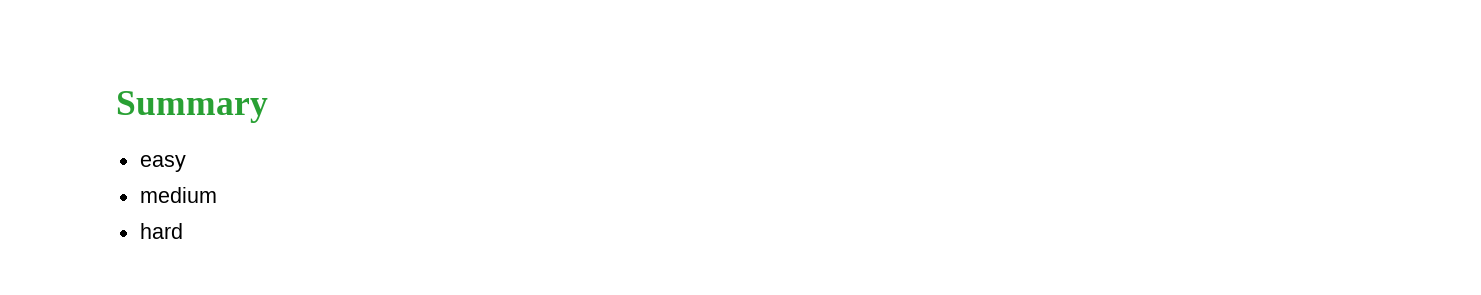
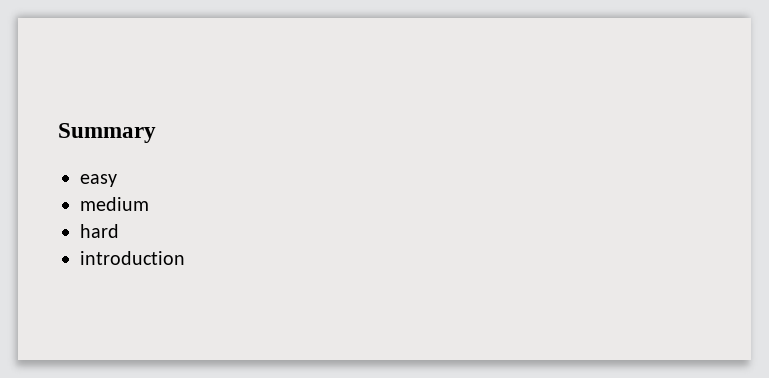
(183, 231) none -> [80,251,185,265] // introduction

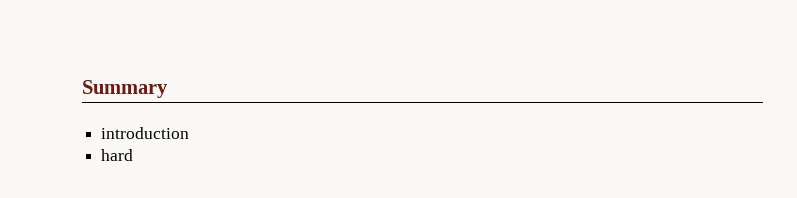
[80,174,117,187] [80,197,149,211] easy // medium -> [101,127,190,139] introduction
[80,251,185,265] // introduction -> (134, 155) none

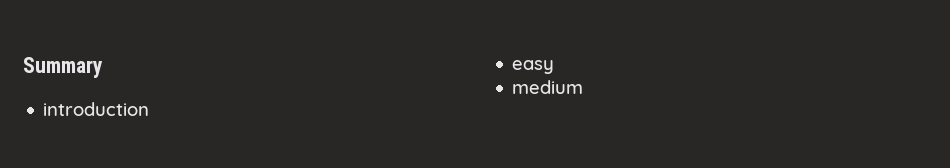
[101,149,134,161] hard -> [512,60,555,74] [512,80,584,94] easy // medium

